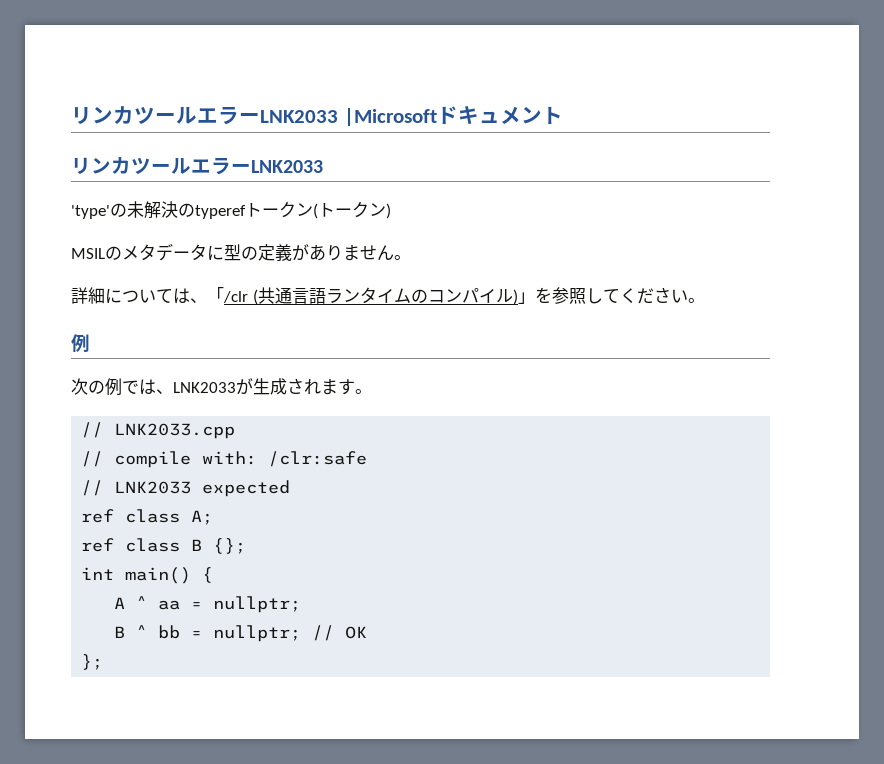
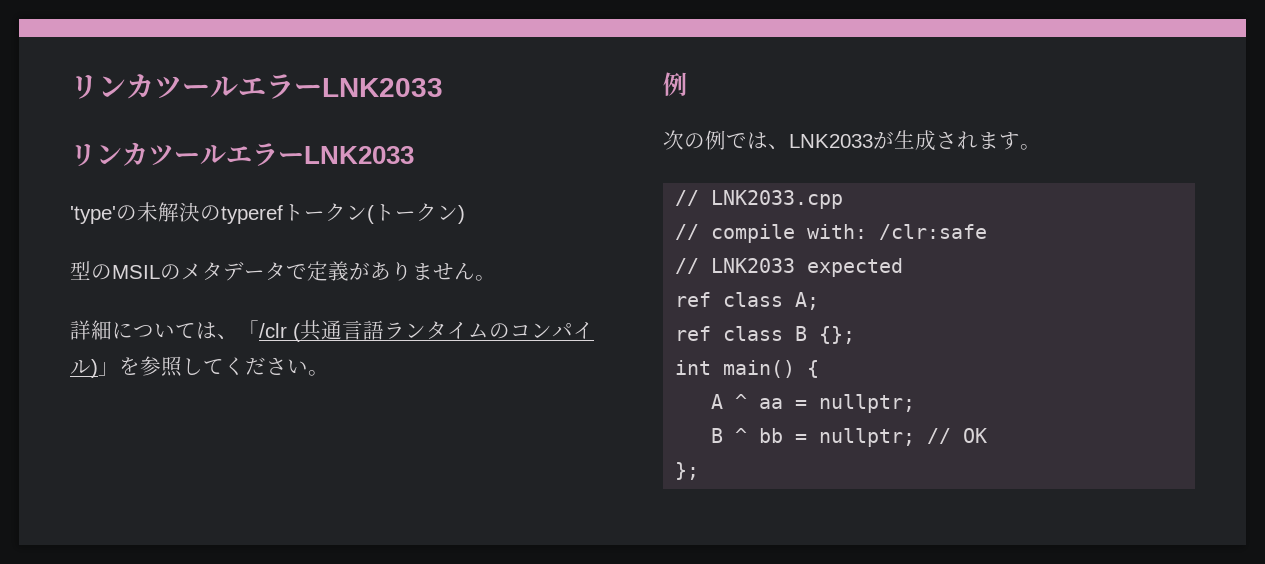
[71,106,563,126] リンカツールエラーLNK2033 |Microsoftドキュメント -> [70,74,443,99] リンカツールエラーLNK2033
(391, 211) none -> [70,261,112,280] 型の
[207,244,258,261] に型の -> [286,264,307,279] で

